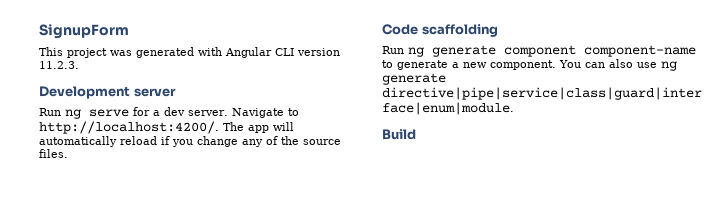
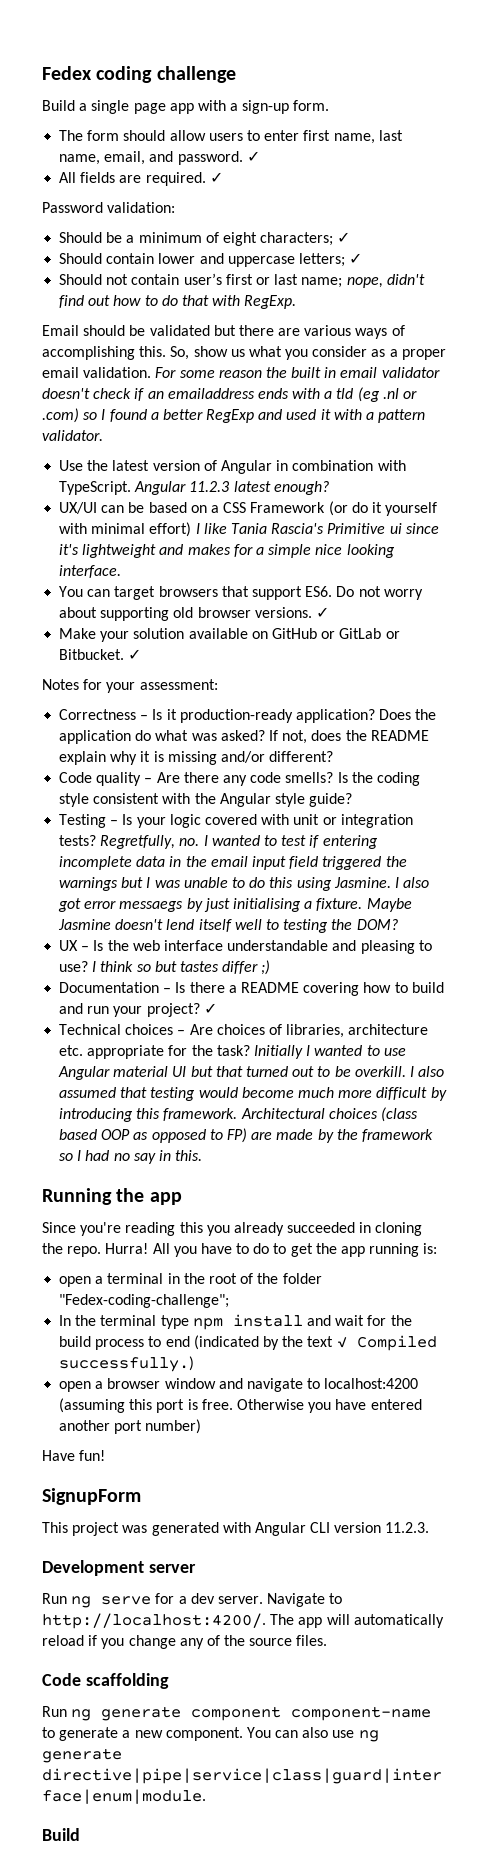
(39, 31) none -> [42,66,236,83] [42,100,330,114] [59,130,403,144] [59,151,260,165] [59,172,223,186] [42,202,176,213] [59,232,351,246] [59,253,363,267] [59,273,425,288] [59,295,297,309] [42,325,405,339] [42,346,446,360] [42,367,440,378] [42,387,418,402] [42,408,426,423] [42,430,103,441] [59,460,406,474] [59,481,329,495] [59,501,438,516] [59,522,439,537] [59,544,395,558] [59,565,122,578] [59,586,423,600] [59,607,329,621] [59,628,400,642] [59,649,142,660] [42,679,218,693] [59,709,437,723] [59,730,429,744] [59,751,334,765] [59,772,420,786] [59,793,353,807] [59,814,413,828] [59,835,378,849] [59,856,407,870] [59,877,430,891] [58,898,412,912] [58,919,398,933] [59,940,432,954] [59,960,271,975] [59,982,444,996] [59,1003,217,1017] [59,1024,429,1038] [59,1045,406,1059] [58,1066,445,1080] [59,1087,447,1101] [59,1107,418,1122] [59,1128,433,1143] [59,1150,203,1164] [42,1188,182,1205] [42,1222,423,1236] [42,1243,438,1257] [59,1273,322,1287] [59,1294,230,1308] [59,1314,412,1330] [59,1335,437,1351] [59,1356,195,1372] [59,1378,419,1392] [59,1398,422,1413] [59,1419,202,1434] [42,1450,106,1461] Fedex coding challenge // Build a single page app with a sign-up form. // The form should allow users to enter first name, last name, email, and password. ✓ // All fields are required. ✓ // Password validation: // Should be a minimum of eight characters; ✓ // Should contain lower and uppercase letters; ✓ // Should not contain user’s first or last name; nope, didn't find out how to do that with RegExp. // Email should be validated but there are various ways of accomplishing this. So, show us what you consider as a proper email validation. For some reason the built in email validator doesn't check if an emailaddress ends with a tld (eg .nl or .com) so I found a better RegExp and used it with a pattern validator. // Use the latest version of Angular in combination with TypeScript. Angular 11.2.3 latest enough? // UX/UI can be based on a CSS Framework (or do it yourself with minimal effort) I like Tania Rascia's Primitive ui since it's lightweight and makes for a simple nice looking interface. // You can target browsers that support ES6. Do not worry about supporting old browser versions. ✓ // Make your solution available on GitHub or GitLab or Bitbucket. ✓ // Notes for your assessment: // Correctness – Is it production-ready application? Does the application do what was asked? If not, does the README explain why it is missing and/or different? // Code quality – Are there any code smells? Is the coding style consistent with the Angular style guide? // Testing – Is your logic covered with unit or integration tests? Regretfully, no. I wanted to test if entering incomplete data in the email input field triggered the warnings but I was unable to do this using Jasmine. I also got error messaegs by just initialising a fixture. Maybe Jasmine doesn't lend itself well to testing the DOM? // UX – Is the web interface understandable and pleasing to use? I think so but tastes differ ;) // Documentation – Is there a README covering how to build and run your project? ✓ // Technical choices – Are choices of libraries, architecture etc. appropriate for the task? Initially I wanted to use Angular material UI but that turned out to be overkill. I also assumed that testing would become much more difficult by introducing this framework. Architectural choices (class based OOP as opposed to FP) are made by the framework so I had no say in this. // Running the app // Since you're reading this you already succeeded in cloning the repo. Hurra! All you have to do to get the app running is: // open a terminal in the root of the folder "Fedex-coding-challenge"; // In the terminal type npm install and wait for the build process to end (indicated by the text √ Compiled successfully.) // open a browser window and navigate to localhost:4200 (assuming this port is free. Otherwise you have entered another port number) // Have fun! //

